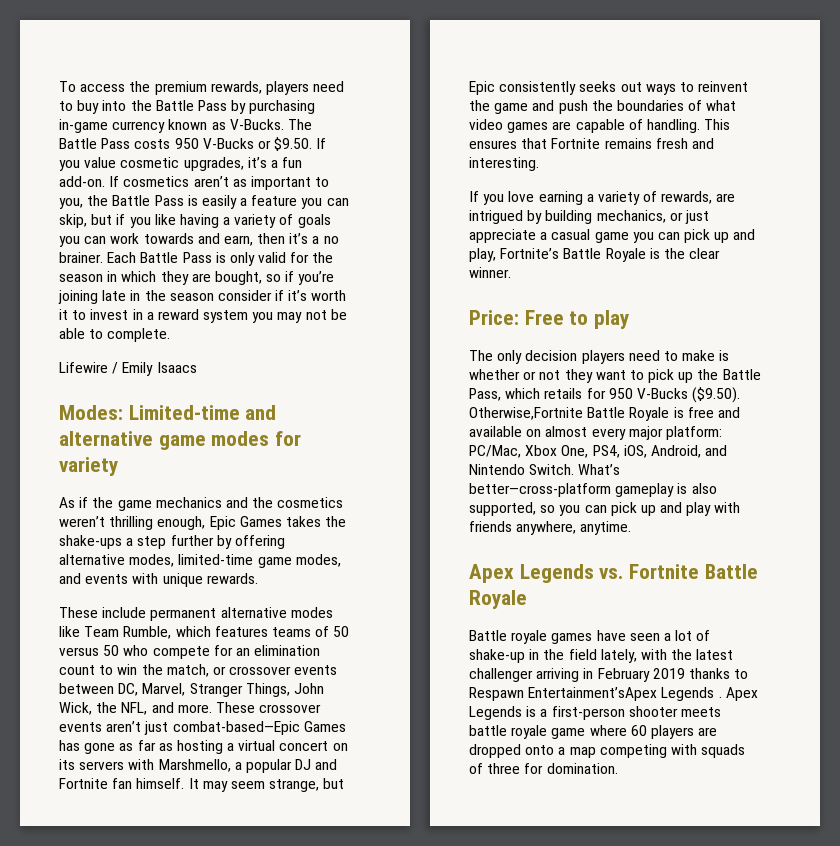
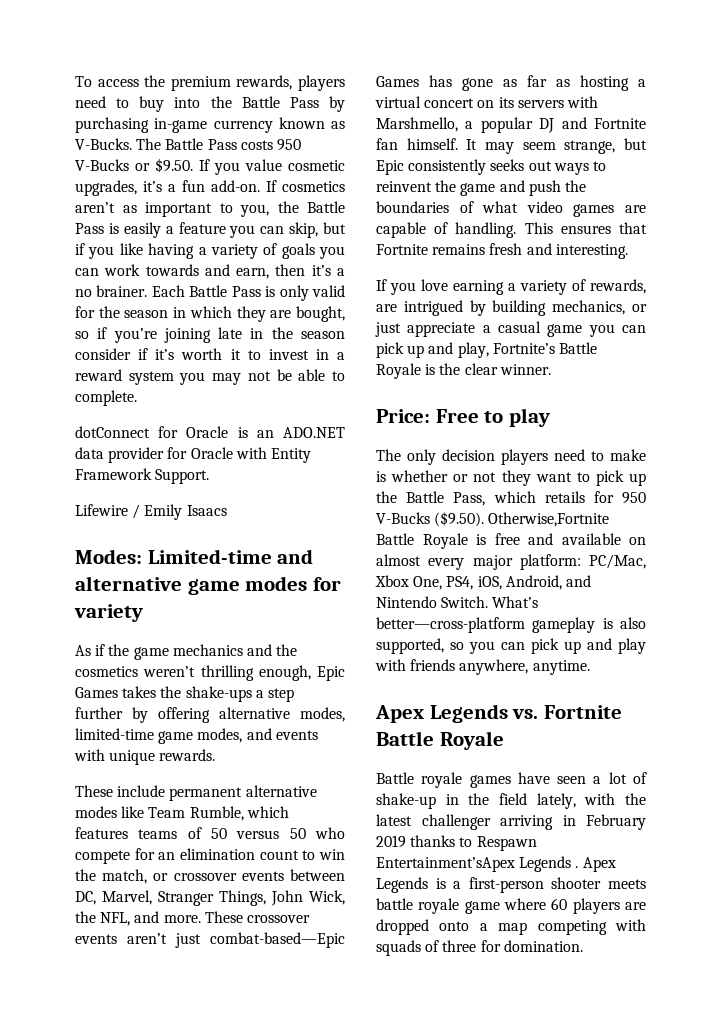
(171, 335) none -> [75,426,345,438] [75,447,311,463] [75,468,210,484] // dotConnect for Oracle is an ADO.NET data provider for Oracle with Entity Framework Support.

